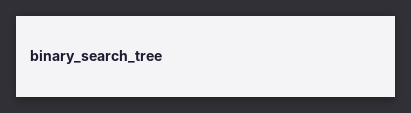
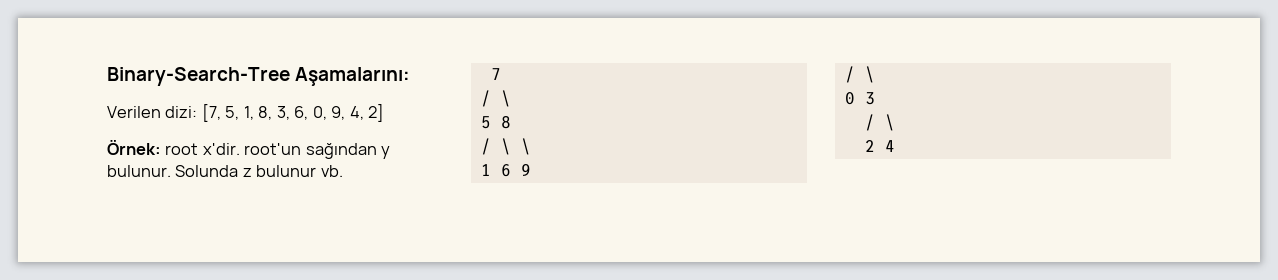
[30,49,162,64] binary_search_tree -> [107,67,411,86] [107,104,385,122] [107,140,391,159] [107,165,343,177] [490,68,501,80] [480,90,511,107] [480,115,511,129] [480,138,531,155] [480,163,531,177] [844,66,875,83] [844,92,875,105] [864,114,895,131] [864,140,895,152] Binary-Search-Tree Aşamalarını: // Verilen dizi: [7, 5, 1, 8, 3, 6, 0, 9, 4, 2] // Örnek: root x'dir. root'un sağından y bulunur. Solunda z bulunur vb. // 7 // / \ // 5 8 // / \ \ // 1 6 9 // / \ // 0 3 // / \ // 2 4

